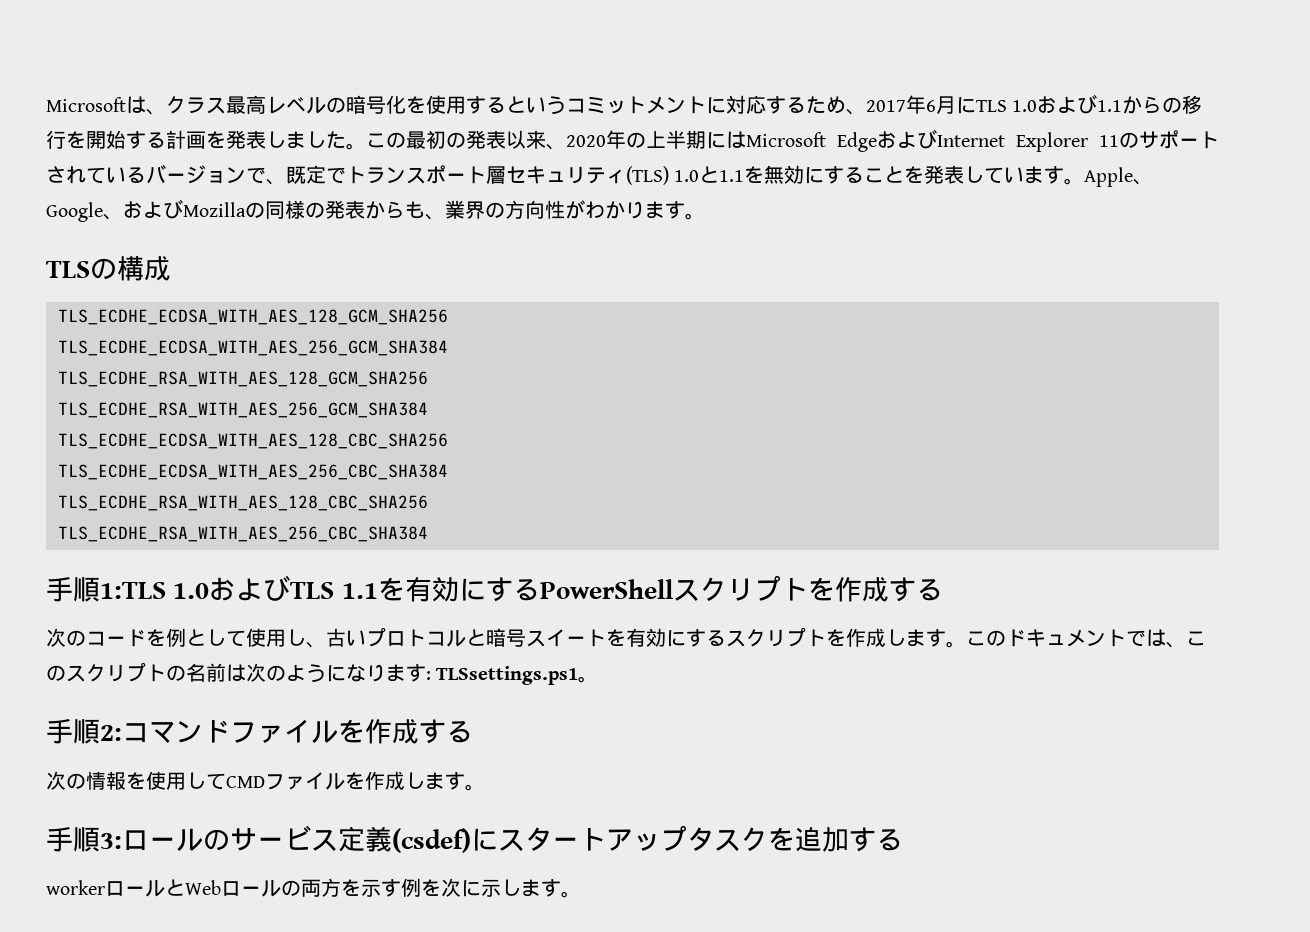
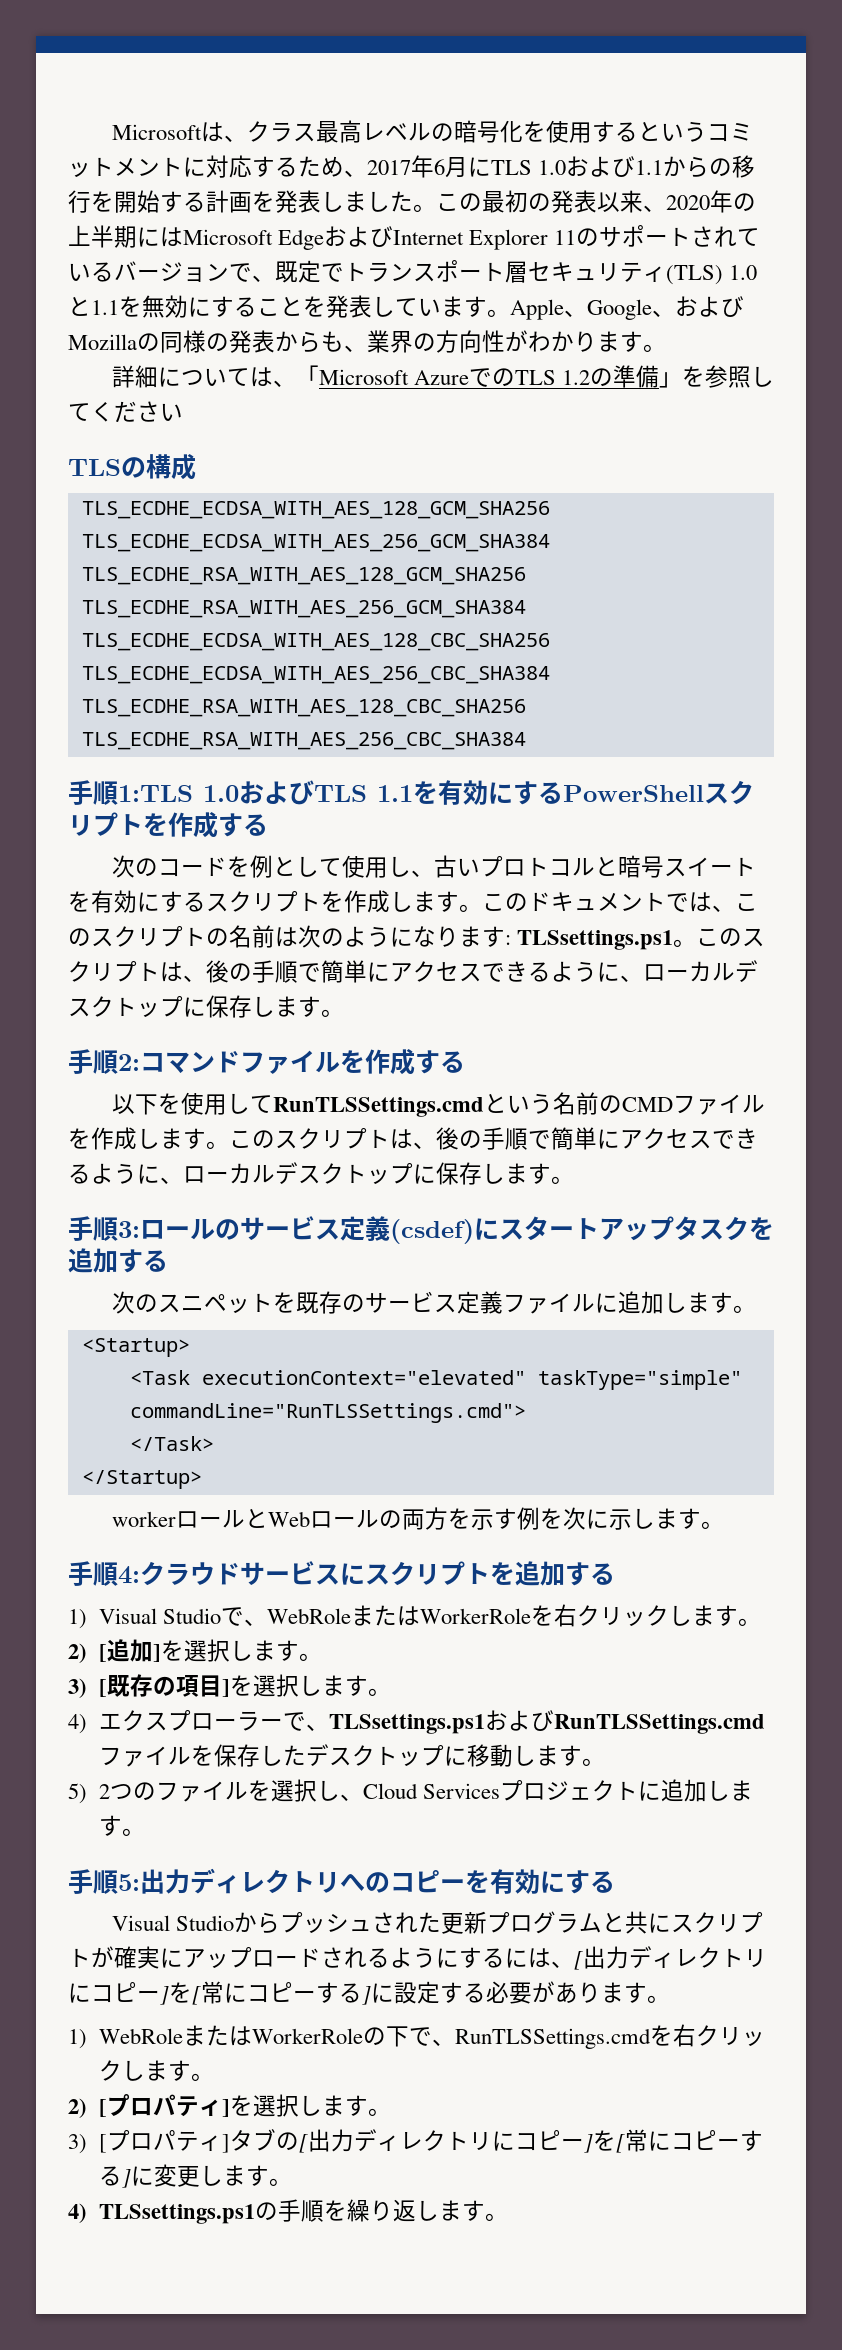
(705, 216) none -> [111,365,774,388] [68,401,183,423] // 詳細については、「Microsoft AzureでのTLS 1.2の準備」を参照してください
(599, 679) none -> [696,928,766,947] [68,960,758,983] [68,995,344,1018] このスクリプトは、後の手順で簡単にアクセスできるように、ローカルデスクトップに保存します。
[46,771,126,790] 次の情報 -> [111,1094,158,1115] 以下
(226, 781) none -> [272,1092,622,1117] RunTLSSettings.cmdという名前の
(485, 787) none -> [229,1127,758,1150] [68,1162,574,1185] このスクリプトは、後の手順で簡単にアクセスできるように、ローカルデスクトップに保存します。
(903, 839) none -> [111,1291,756,1314] [81,1338,190,1357] [129,1370,742,1390] [129,1403,526,1423] [129,1436,214,1451] [81,1470,202,1489] // 次のスニペットを既存のサービス定義ファイルに追加します。 // <Startup> // <Task executionContext="elevated" taskType="simple" commandLine="RunTLSSettings.cmd"> // </Task> // </Startup>
(581, 894) none -> [68,1561,615,1586] [68,1604,761,1629] [68,1639,322,1663] [68,1674,391,1698] [68,1709,765,1734] [98,1744,605,1767] [68,1779,753,1804] [98,1815,145,1836] [68,1868,615,1894] [111,1911,763,1934] [68,1946,767,1970] [68,1981,670,2005] [68,2024,765,2049] [98,2060,214,2081] [68,2094,391,2118] [68,2129,763,2154] [98,2164,292,2188] [68,2199,508,2224] // 手順4:クラウドサービスにスクリプトを追加する // 1) Visual Studioで、WebRoleまたはWorkerRoleを右クリックします。 // 2) [追加]を選択します。 // 3) [既存の項目]を選択します。 // 4)エクスプローラーで、TLSsettings.ps1およびRunTLSSettings.cmdファイルを保存したデスクトップに移動します。 // 5) 2つのファイルを選択し、Cloud Servicesプロジェクトに追加します。 // 手順5:出力ディレクトリへのコピーを有効にする // Visual Studioからプッシュされた更新プログラムと共にスクリプトが確実にアップロードされるようにするには、[出力ディレクトリにコピー]を[常にコピーする]に設定する必要があります。 // 1) WebRoleまたはWorkerRoleの下で、RunTLSSettings.cmdを右クリックします。 // 2) [プロパティ]を選択します。 // 3) [プロパティ]タブの[出力ディレクトリにコピー]を[常にコピーする]に変更します。 // 4) TLSsettings.ps1の手順を繰り返します。

